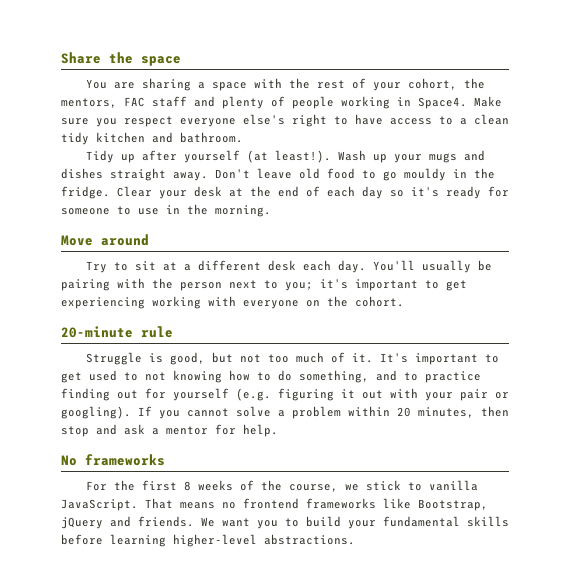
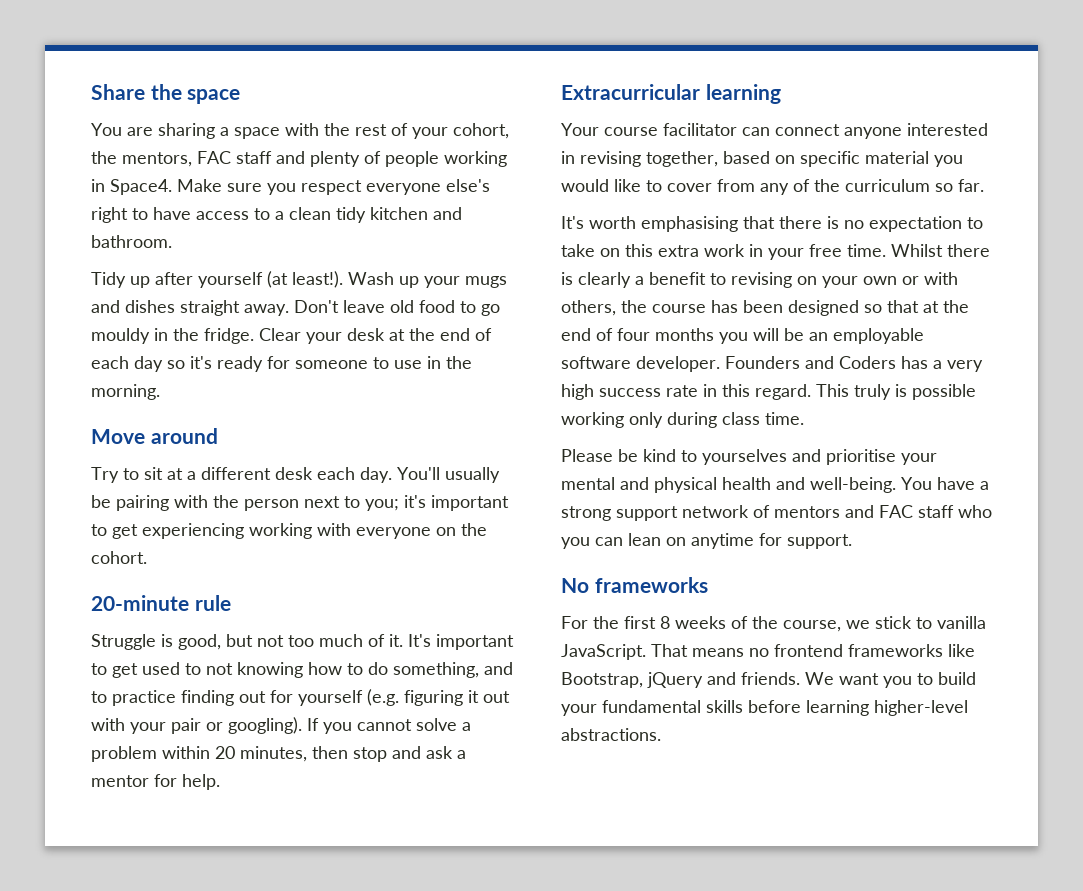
(278, 430) none -> [561,84,781,104] [561,123,988,139] [561,151,963,167] [561,179,984,195] [561,216,983,232] [561,244,990,260] [561,272,958,288] [561,300,969,316] [561,328,924,344] [561,356,983,372] [561,384,976,400] [561,412,804,428] [561,449,937,465] [561,477,989,493] [561,505,992,521] [561,533,852,549] // Extracurricular learning // Your course facilitator can connect anyone interested in revising together, based on specific material you would like to cover from any of the curriculum so far. // It's worth emphasising that there is no expectation to take on this extra work in your free time. Whilst there is clearly a benefit to revising on your own or with others, the course has been designed so that at the end of four months you will be an employable software developer. Founders and Coders has a very high success rate in this regard. This truly is possible working only during class time. // Please be kind to yourselves and prioritise your mental and physical health and well-being. You have a strong support network of mentors and FAC staff who you can lean on anytime for support.

